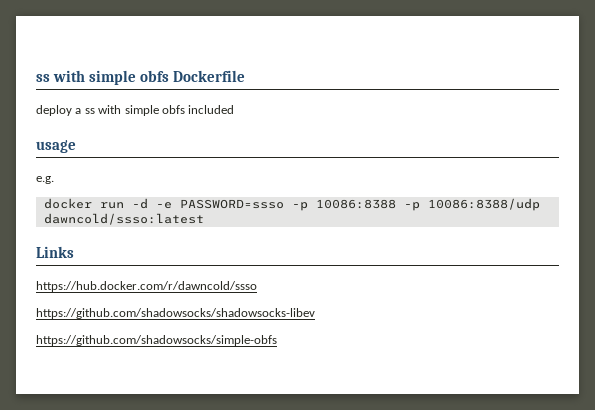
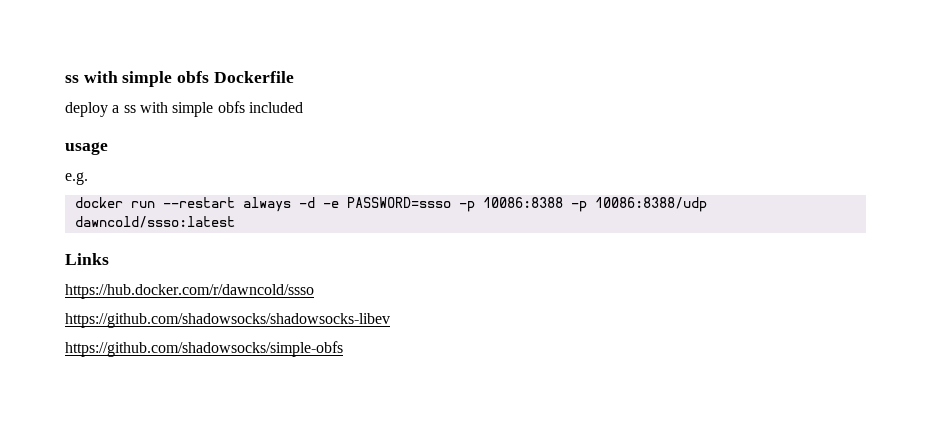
(124, 205) none -> [162,197,291,212] --restart always

